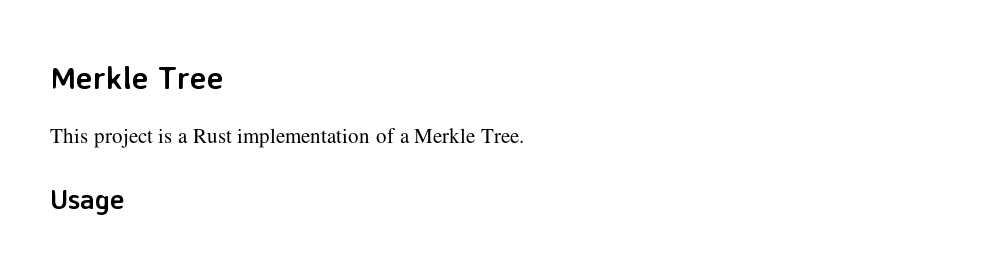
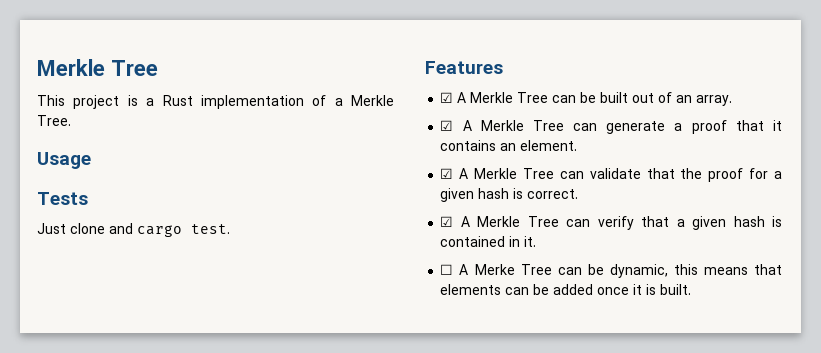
(125, 202) none -> [37,192,88,205] [37,223,230,237] [425,61,503,74] [440,92,733,106] [440,120,783,134] [440,140,578,151] [440,168,783,182] [440,188,579,202] [440,216,782,230] [440,236,537,247] [440,264,782,278] [440,284,692,295] // Tests // Just clone and cargo test. // Features // ☑ A Merkle Tree can be built out of an array. // ☑ A Merkle Tree can generate a proof that it contains an element. // ☑ A Merkle Tree can validate that the proof for a given hash is correct. // ☑ A Merkle Tree can verify that a given hash is contained in it. // ☐ A Merke Tree can be dynamic, this means that elements can be added once it is built.

